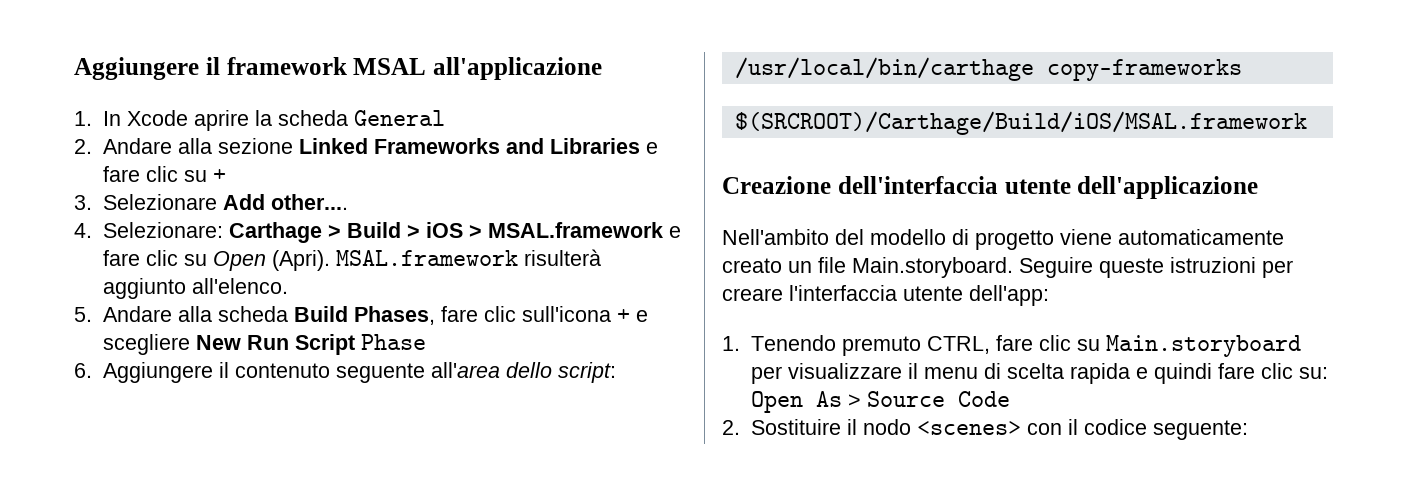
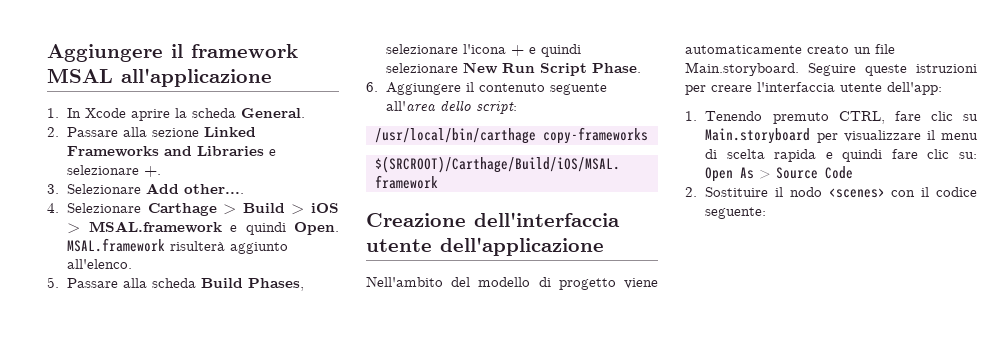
[353,110,445,126] [74,138,172,154] General // 2. Andare -> [241,108,306,118] [47,127,119,137] General. // 2. Passare
[102,166,226,182] fare clic su + -> [67,165,162,177] selezionare +.
[102,222,223,238] Selezionare: -> [67,203,142,213] Selezionare
[102,250,330,271] fare clic su Open (Apri). -> [245,222,339,235] quindi Open.
[102,306,172,322] Andare -> [67,278,119,288] Passare
[440,306,648,322] [102,334,190,355] fare clic sull'icona + e scegliere -> [386,44,582,57] [386,63,459,73] selezionare l'icona + e quindi selezionare
[360,334,426,350] Phase -> [592,63,642,73] Phase.

